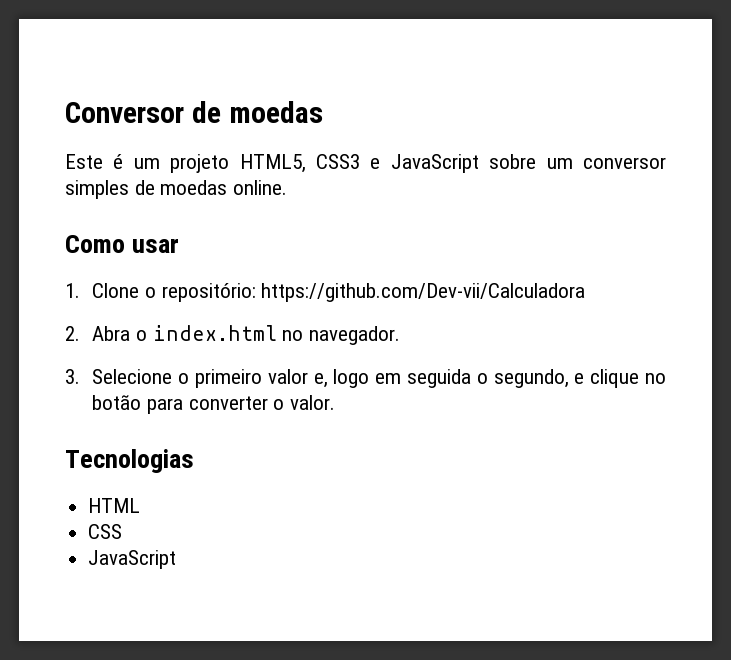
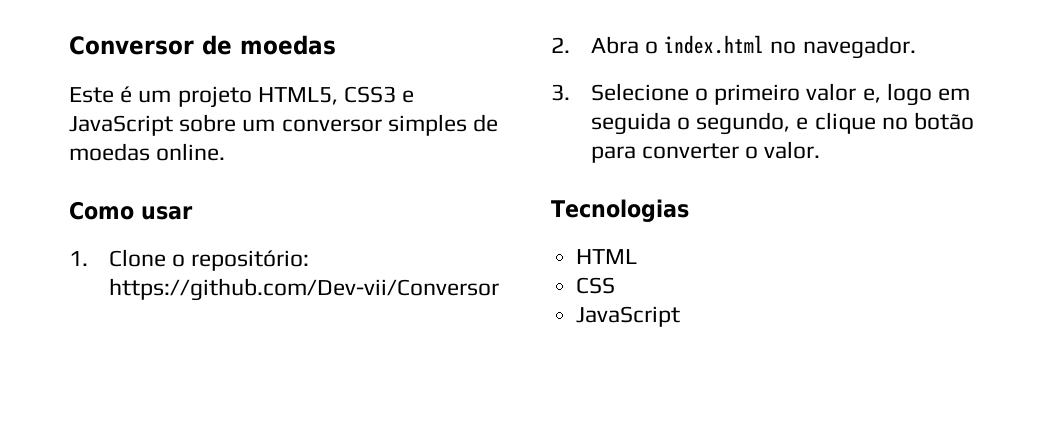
[261,283,586,302] https://github.com/Dev-vii/Calculadora -> [108,278,499,301] https://github.com/Dev-vii/Conversor

